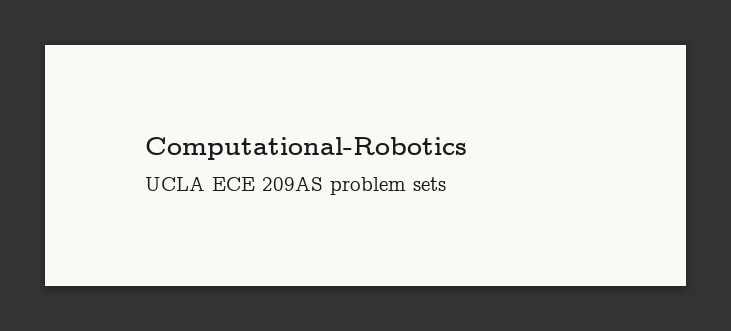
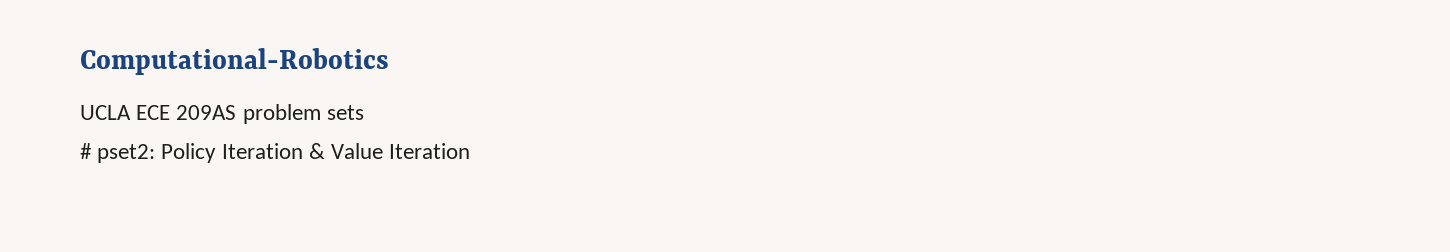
(446, 184) none -> [80,143,471,163] // # pset2: Policy Iteration & Value Iteration

